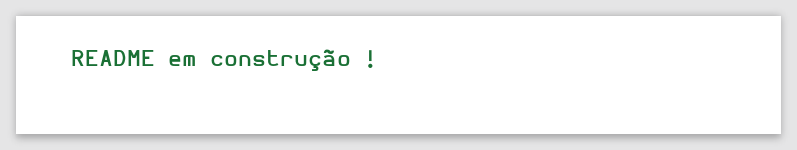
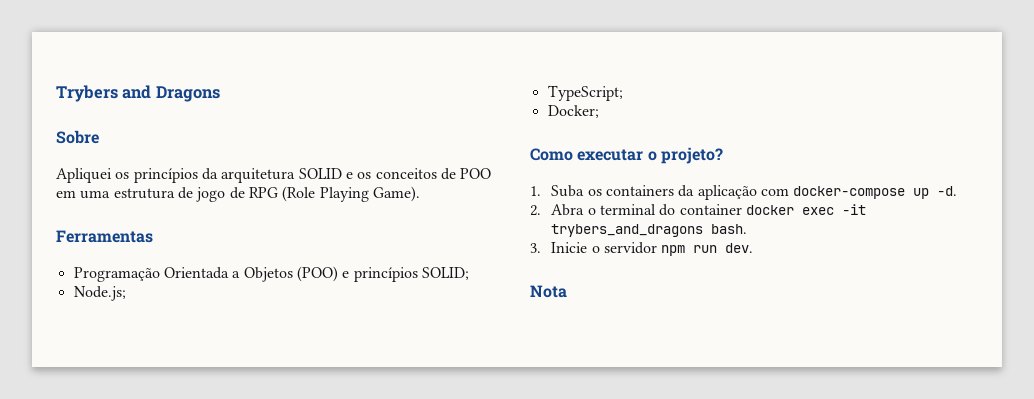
[71,49,377,71] README em construção ! -> [56,85,220,102] [56,130,99,144] [56,168,492,183] [56,186,420,202] [56,230,153,243] [73,266,469,282] [73,286,126,301] [547,85,623,101] [547,105,599,118] [530,147,723,164] [530,185,958,200] [530,204,866,216] [551,224,748,237] [530,242,754,256] [530,285,567,298] Trybers and Dragons // Sobre // Apliquei os princípios da arquitetura SOLID e os conceitos de POO em uma estrutura de jogo de RPG (Role Playing Game). // Ferramentas // Programação Orientada a Objetos (POO) e princípios SOLID; // Node.js; // TypeScript; // Docker; // Como executar o projeto? // 1. Suba os containers da aplicação com docker-compose up -d. // 2. Abra o terminal do container docker exec -it trybers_and_dragons bash. // 3. Inicie o servidor npm run dev. // Nota

